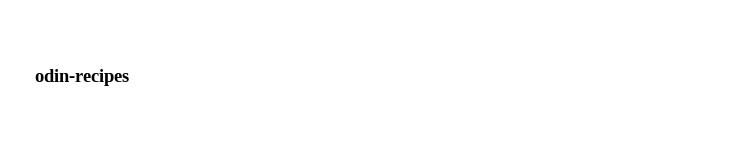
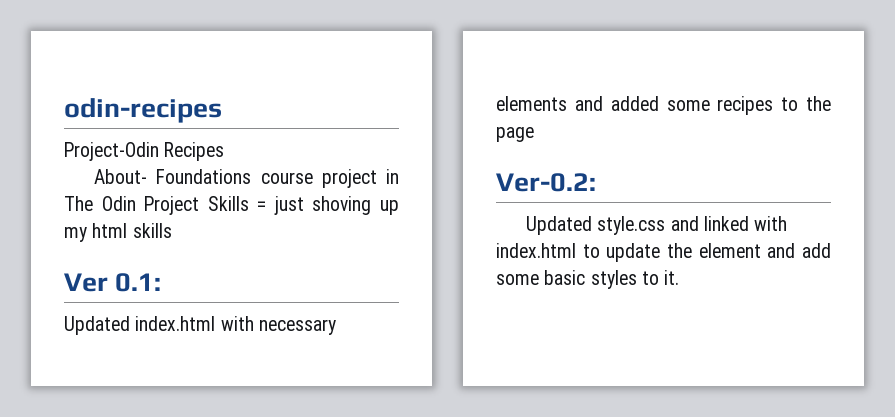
(129, 77) none -> [64,142,225,161] [93,169,399,188] [64,196,399,215] [64,223,172,242] [64,273,162,292] [64,316,336,335] [496,96,831,115] [496,127,534,142] [496,173,596,192] [525,216,788,235] [496,243,831,262] [496,270,680,289] // Project-Odin Recipes // About- Foundations course project in The Odin Project Skills = just shoving up my html skills // Ver 0.1: // Updated index.html with necessary elements and added some recipes to the page // Ver-0.2: // Updated style.css and linked with index.html to update the element and add some basic styles to it.

